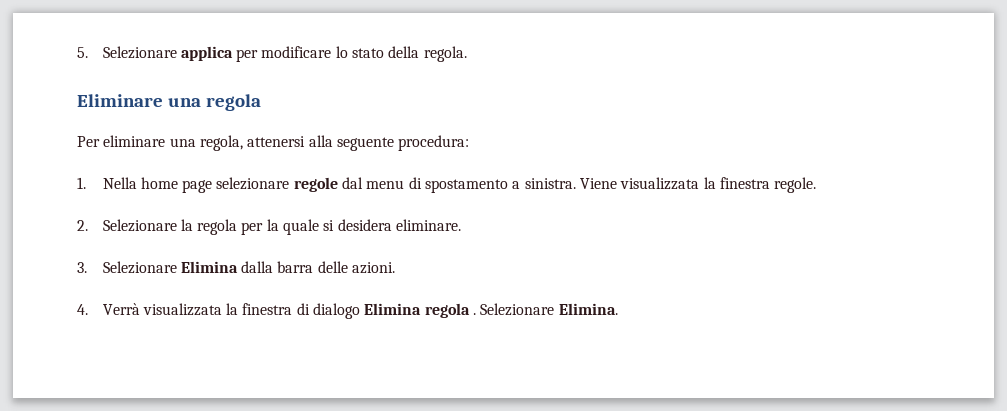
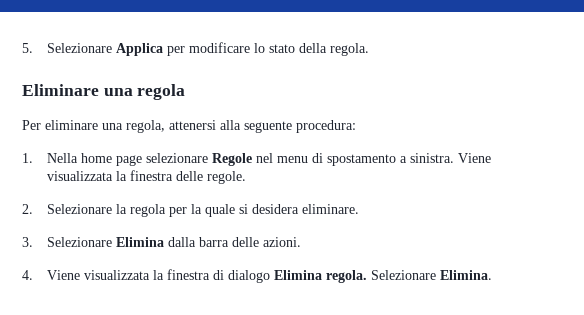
[180,46,233,61] applica -> [116,43,164,56] Applica
[293,177,364,192] regole dal -> [212,153,274,166] Regole nel
(770, 183) none -> [176,171,204,181] delle
[102,303,140,315] Verrà -> [47,270,81,280] Viene
[424,303,477,318] regola . -> [326,270,368,283] regola.

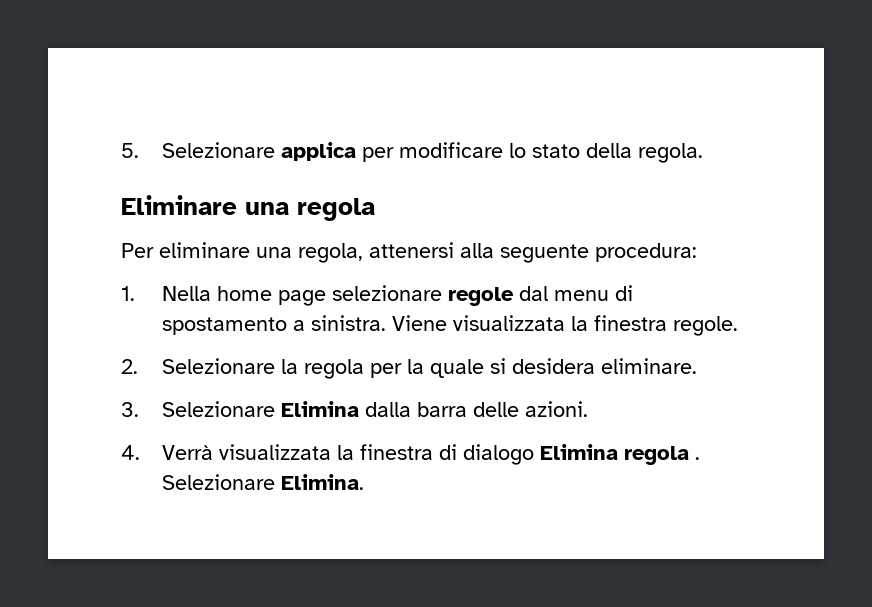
[116,43,164,56] Applica -> [281,142,357,161] applica
[212,153,274,166] Regole nel -> [448,286,549,306] regole dal
[176,171,204,181] delle -> (668, 323) none
[47,270,81,280] Viene -> [162,445,214,460] Verrà
[326,270,368,283] regola. -> [624,446,701,465] regola .

